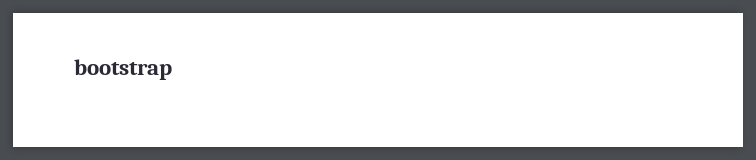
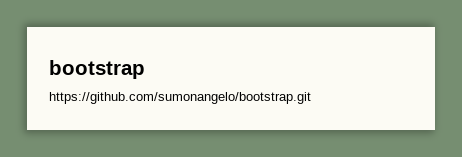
(172, 69) none -> [49,92,311,104] // https://github.com/sumonangelo/bootstrap.git

